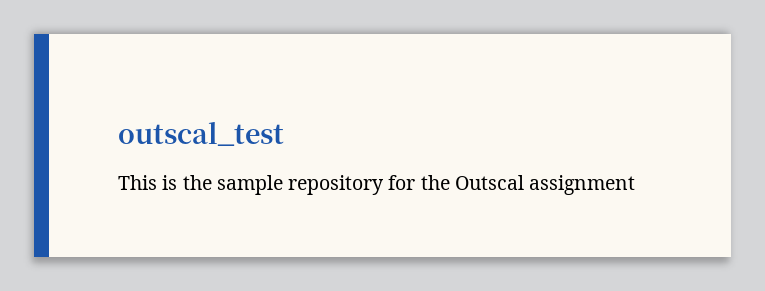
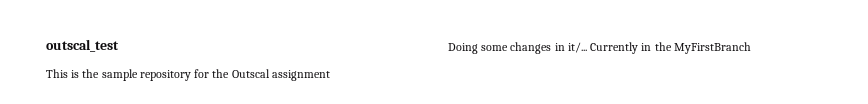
(636, 185) none -> [448,42,751,54] // Doing some changes in it/... Currently in the MyFirstBranch

